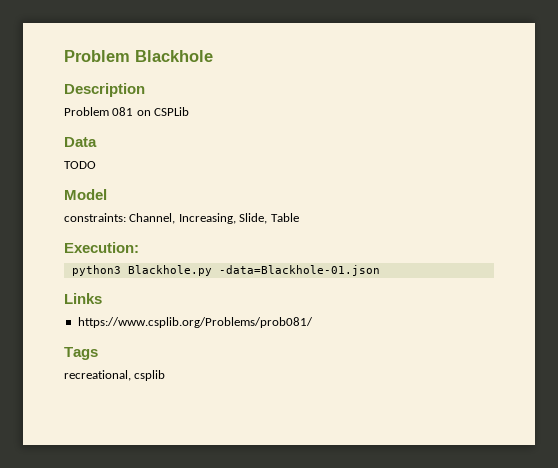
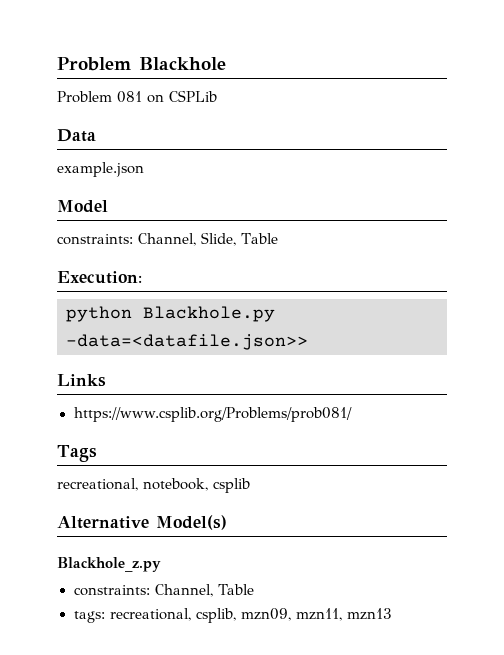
[64,83,145,97] // Description -> (226, 63) none
[64,161,96,169] TODO -> [57,162,144,177] example.json
[178,213,236,224] Increasing, -> (196, 239) none
[71,265,380,276] python3 Blackhole.py -data=Blackhole-01.json -> [66,306,275,322] [66,334,308,350] python Blackhole.py -data=<datafile.json>>
(131, 375) none -> [143,478,208,491] notebook,
(166, 375) none -> [57,515,227,530] [57,557,161,572] [73,584,255,597] [73,608,392,623] // Alternative Model(s) // Blackhole_z.py // constraints: Channel, Table // tags: recreational, csplib, mzn09, mzn11, mzn13

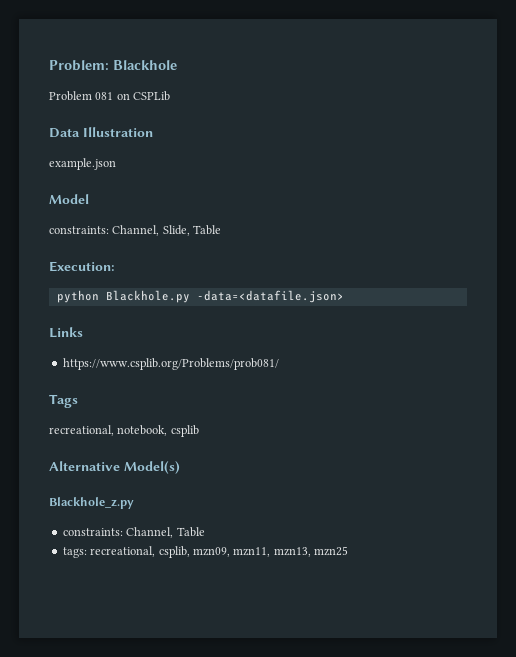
[57,57,131,71] Problem -> [49,60,109,71] Problem:
(96, 135) none -> [83,127,153,137] Illustration
[66,334,308,350] -data=<datafile.json>> -> [196,290,344,303] -data=<datafile.json>
[346,608,392,620] mzn13 -> [273,546,348,557] mzn13, mzn25

